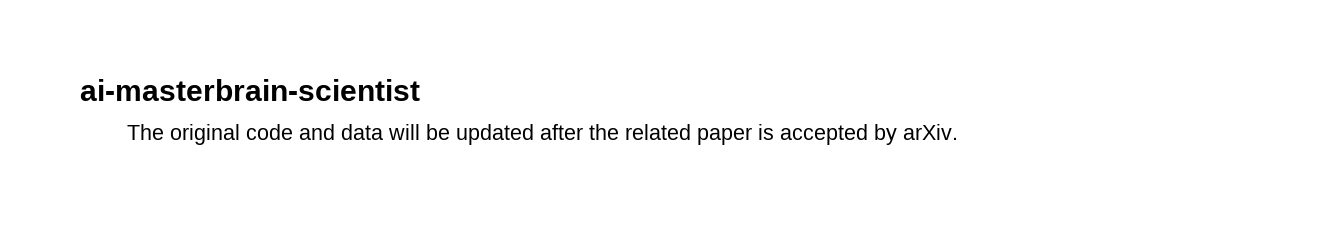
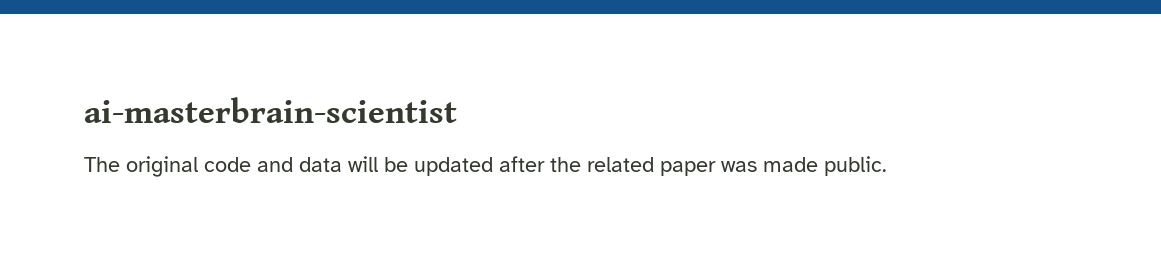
[758,124,959,145] is accepted by arXiv. -> [721,156,887,176] was made public.

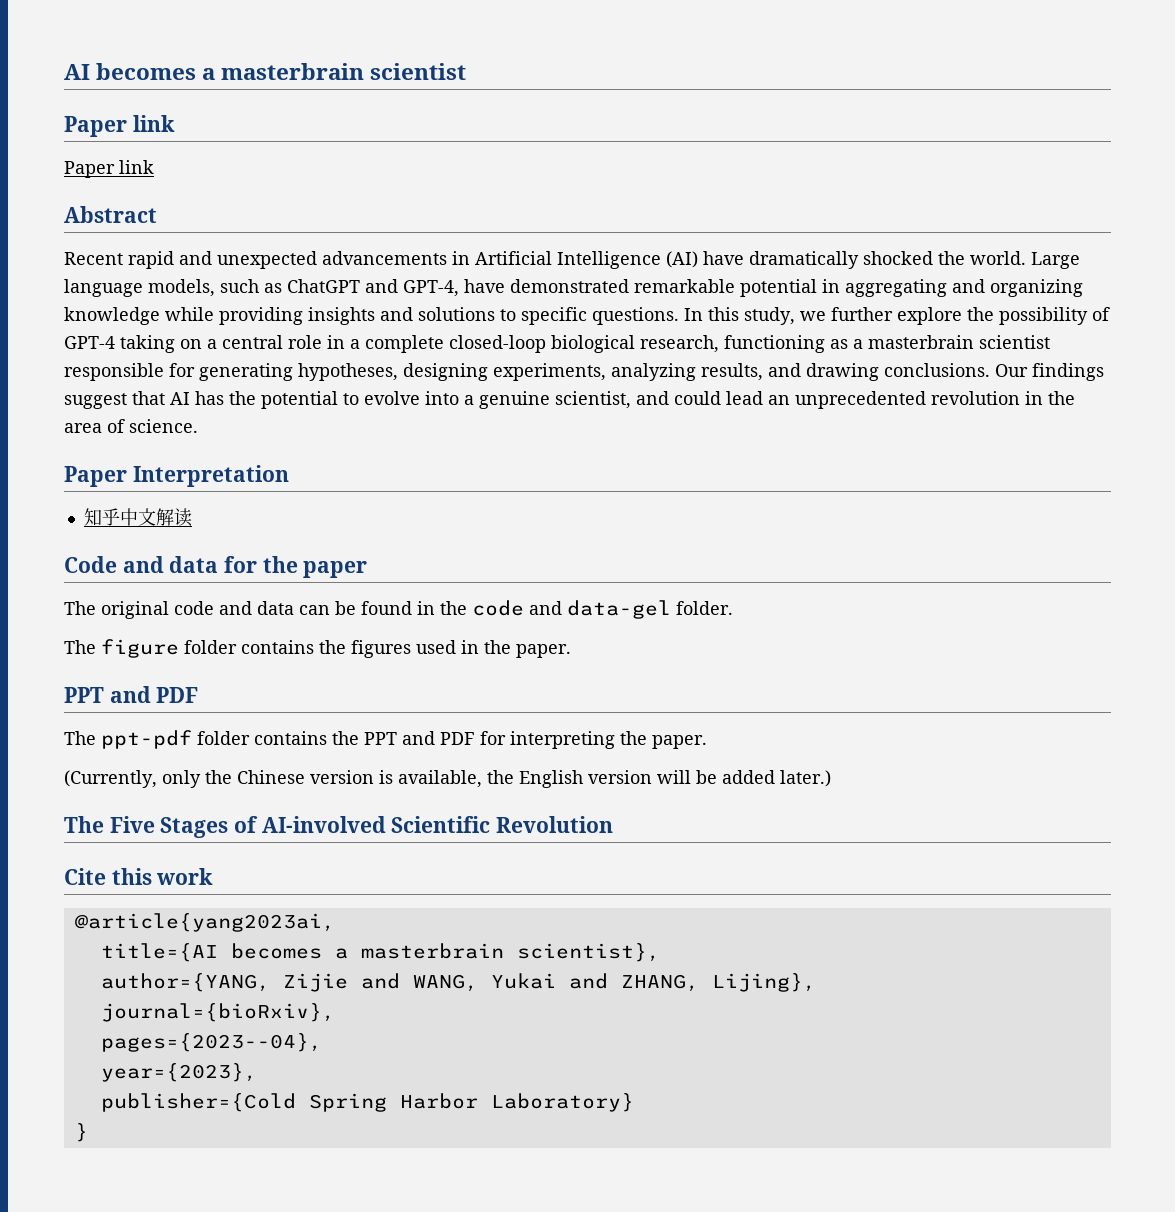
[84,97,457,123] ai-masterbrain-scientist -> [64,63,467,80] [64,115,175,137] [64,160,154,178] [64,206,157,223] [64,251,1080,269] [64,279,1083,297] [64,307,1110,325] [64,335,1050,353] [64,363,1104,381] [64,391,1075,409] [64,419,198,433] [64,465,289,487] [83,508,192,527] [64,556,368,578] AI becomes a masterbrain scientist // Paper link // Paper link // Abstract // Recent rapid and unexpected advancements in Artificial Intelligence (AI) have dramatically shocked the world. Large language models, such as ChatGPT and GPT-4, have demonstrated remarkable potential in aggregating and organizing knowledge while providing insights and solutions to specific questions. In this study, we further explore the possibility of GPT-4 taking on a central role in a complete closed-loop biological research, functioning as a masterbrain scientist responsible for generating hypotheses, designing experiments, analyzing results, and drawing conclusions. Our findings suggest that AI has the potential to evolve into a genuine scientist, and could lead an unprecedented revolution in the area of science. // Paper Interpretation // 知乎中文解读 // Code and data for the paper
[348,156,887,176] will be updated after the related paper was made public. -> [299,600,733,619] [64,639,571,658] [64,686,199,703] [64,730,707,749] [64,770,831,788] [64,816,614,838] [64,868,214,885] [74,913,335,932] [100,943,660,962] [100,973,816,992] [100,1003,335,1022] [100,1033,322,1052] [100,1063,257,1082] [100,1093,634,1112] [74,1123,88,1142] can be found in the code and data-gel folder. // The figure folder contains the figures used in the paper. // PPT and PDF // The ppt-pdf folder contains the PPT and PDF for interpreting the paper. // (Currently, only the Chinese version is available, the English version will be added later.) // The Five Stages of AI-involved Scientific Revolution // Cite this work // @article{yang2023ai, // title={AI becomes a masterbrain scientist}, // author={YANG, Zijie and WANG, Yukai and ZHANG, Lijing}, // journal={bioRxiv}, // pages={2023--04}, // year={2023}, // publisher={Cold Spring Harbor Laboratory} // }

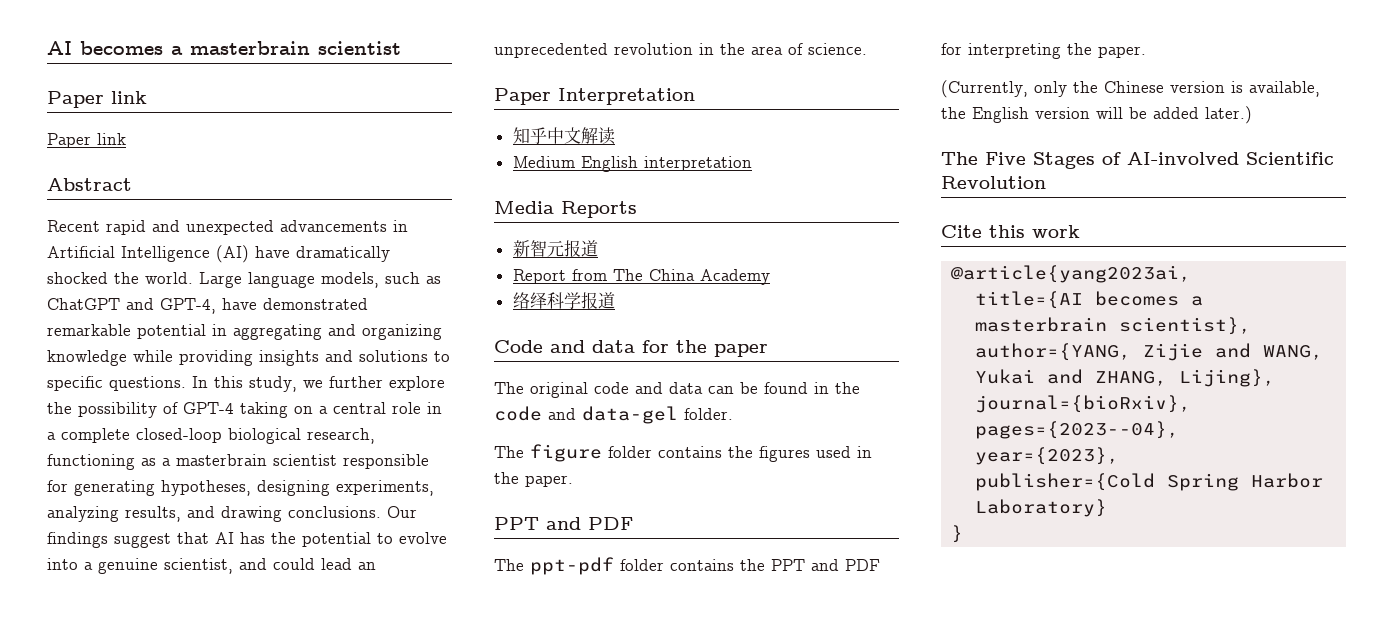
(192, 517) none -> [512,156,752,172] [494,201,637,218] [512,240,598,257] [512,269,770,285] [512,292,615,309] // Medium English interpretation // Media Reports // 新智元报道 // Report from The China Academy // 络绎科学报道

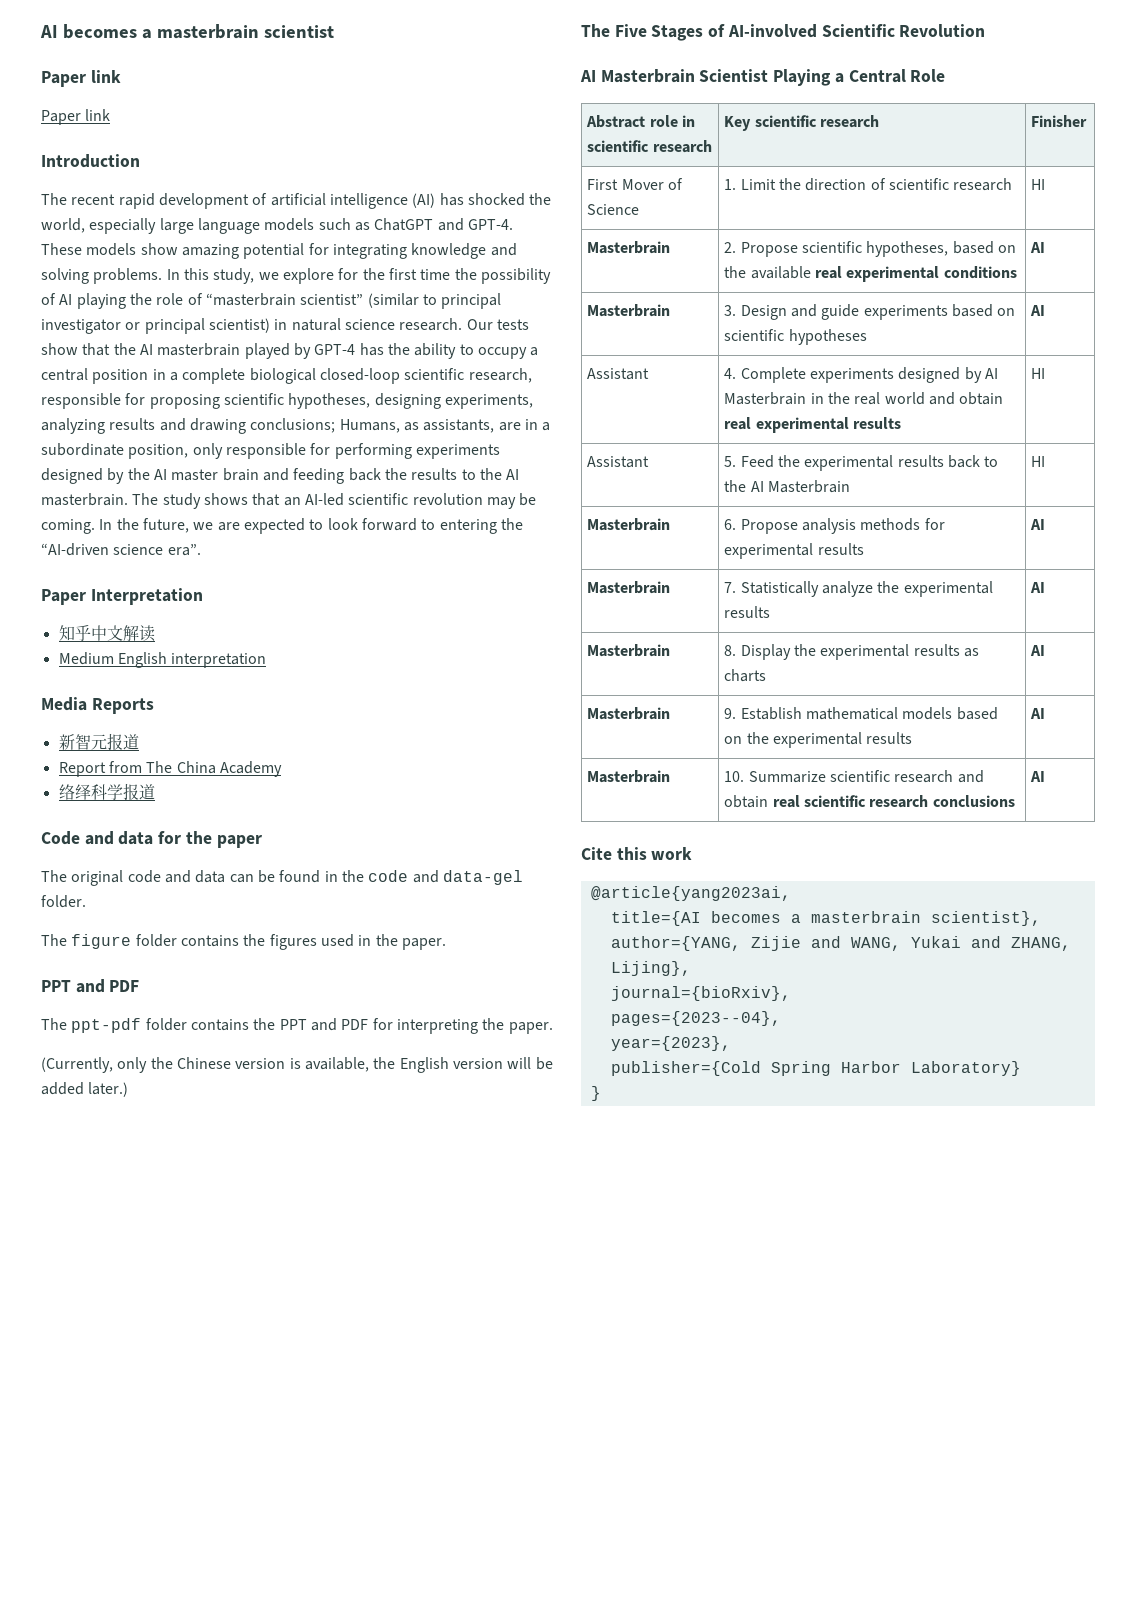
[47,178,132,191] [47,220,408,235] [47,245,390,263] [47,272,441,288] [47,298,368,314] [47,324,442,340] [47,350,450,366] [47,376,445,392] [47,402,313,418] Abstract // Recent rapid and unexpected advancements in Artificial Intelligence (AI) have dramatically shocked the world. Large language models, such as ChatGPT and GPT-4, have demonstrated remarkable potential in aggregating and organizing knowledge while providing insights and solutions to specific questions. In this study, we further explore the possibility of GPT-4 taking on -> [41,154,140,168] [41,193,552,209] [41,218,513,234] [41,243,517,259] [41,268,551,284] [41,293,502,309] [41,318,529,334] [41,343,527,359] Introduction // The recent rapid development of artificial intelligence (AI) has shocked the world, especially large language models such as ChatGPT and GPT-4. These models show amazing potential for integrating knowledge and solving problems. In this study, we explore for the first time the possibility of AI playing the role of “masterbrain scientist” (similar to principal investigator or principal scientist) in natural science research. Our tests show that the AI masterbrain played by GPT-4 has the ability to occupy
[392,402,421,414] role -> [92,369,149,384] position
[136,428,375,444] [47,454,429,470] [47,480,155,496] closed-loop biological research, functioning as a masterbrain scientist responsible for generating -> [249,368,532,384] [41,393,284,409] biological closed-loop scientific research, responsible for proposing scientific
[125,506,181,522] results, -> [109,418,156,430] results
[288,506,417,518] [47,532,447,548] [47,558,376,574] [494,43,867,58] conclusions. Our findings suggest that AI has the potential to evolve into a genuine scientist, and could lead an unprecedented revolution in the area of science. -> [250,418,551,433] [41,443,500,459] [41,468,520,484] [41,493,537,509] [41,518,523,534] [41,543,201,556] conclusions; Humans, as assistants, are in a subordinate position, only responsible for performing experiments designed by the AI master brain and feeding back the results to the AI masterbrain. The study shows that an AI-led scientific revolution may be coming. In the future, we are expected to look forward to entering the “AI-driven science era”.
(1046, 182) none -> [580,69,946,86] [586,115,696,128] [587,140,712,153] [724,115,880,131] [1031,115,1088,127] [587,178,684,190] [587,204,640,215] [724,178,1013,191] [1031,179,1046,190] [587,241,671,254] [724,241,1017,257] [724,266,1017,282] [1030,242,1046,253] [587,304,671,317] [724,304,1016,320] [724,329,867,345] [1030,305,1046,316] [587,368,650,380] [724,367,999,383] [724,392,1004,405] [724,417,902,433] [1031,368,1046,379] [587,456,650,468] [724,455,999,471] [724,480,851,493] [1031,456,1046,467] [587,518,671,531] [724,518,945,534] [724,543,864,559] [1030,519,1046,530] [587,581,671,594] [724,581,993,597] [724,606,771,618] [1030,582,1046,593] [587,644,671,657] [724,644,980,660] [724,669,767,682] [1030,645,1046,656] [587,707,671,720] [724,707,998,720] [724,732,913,748] [1030,708,1046,719] [587,770,671,783] [724,770,984,783] [724,795,1015,808] [1030,771,1046,782] // AI Masterbrain Scientist Playing a Central Role // Abstract role in scientific research | Key scientific research | Finisher // First Mover of Science | 1. Limit the direction of scientific research | HI // Masterbrain | 2. Propose scientific hypotheses, based on the available real experimental conditions | AI // Masterbrain | 3. Design and guide experiments based on scientific hypotheses | AI // Assistant | 4. Complete experiments designed by AI Masterbrain in the real world and obtain real experimental results | HI // Assistant | 5. Feed the experimental results back to the AI Masterbrain | HI // Masterbrain | 6. Propose analysis methods for experimental results | AI // Masterbrain | 7. Statistically analyze the experimental results | AI // Masterbrain | 8. Display the experimental results as charts | AI // Masterbrain | 9. Establish mathematical models based on the experimental results | AI // Masterbrain | 10. Summarize scientific research and obtain real scientific research conclusions | AI

